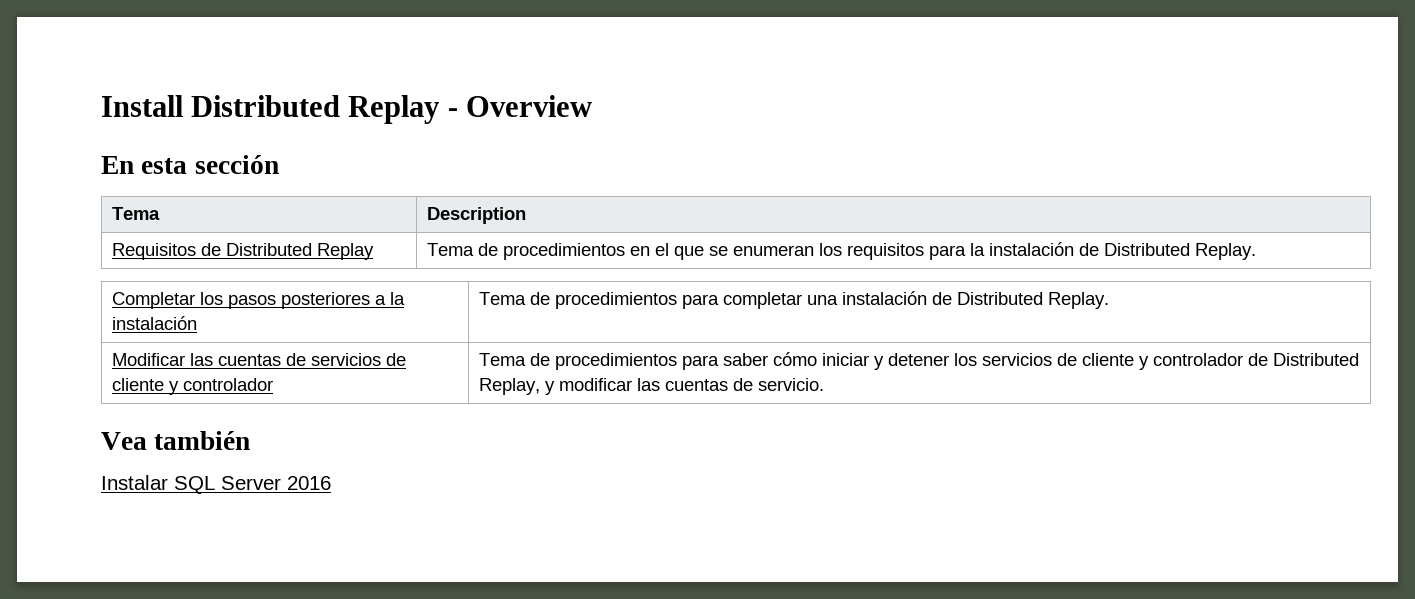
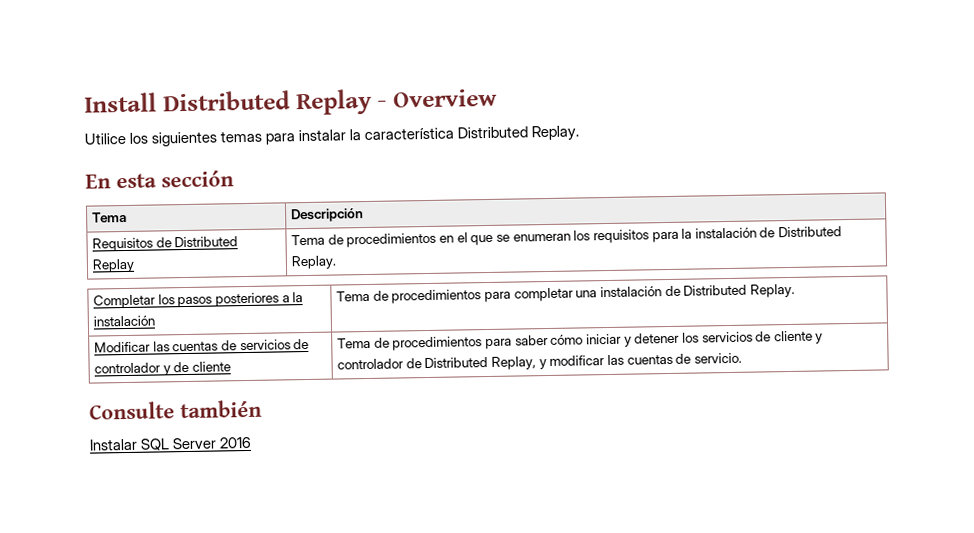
(592, 106) none -> [84,125,580,147] // Utilice los siguientes temas para instalar la característica Distributed Replay.
[427,207,527,224] Description -> [291,208,365,223] Descripción
[112,378,274,395] cliente y controlador -> [94,361,232,376] controlador y de cliente
[101,432,147,450] Vea -> [89,401,175,420] Consulte

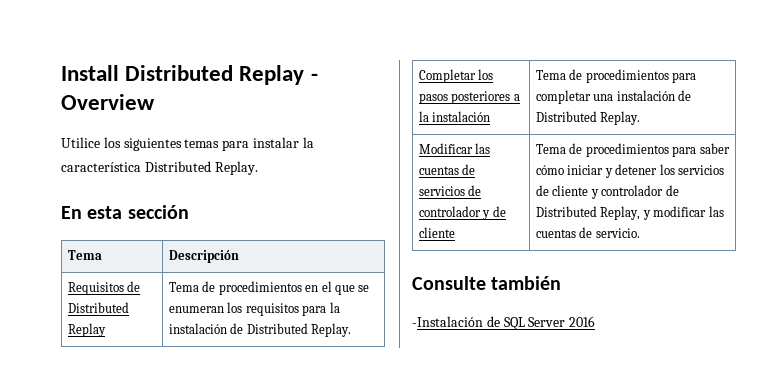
[89,438,137,451] Instalar -> [412,316,500,327] -Instalación de

